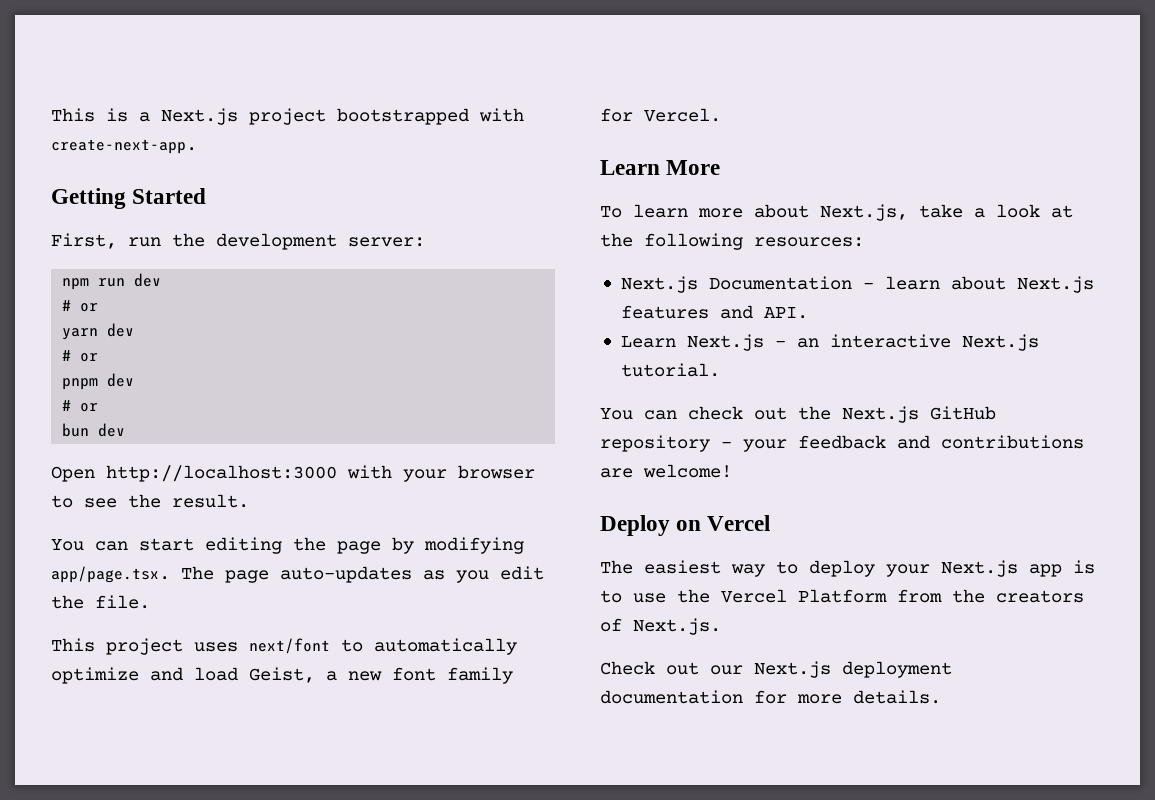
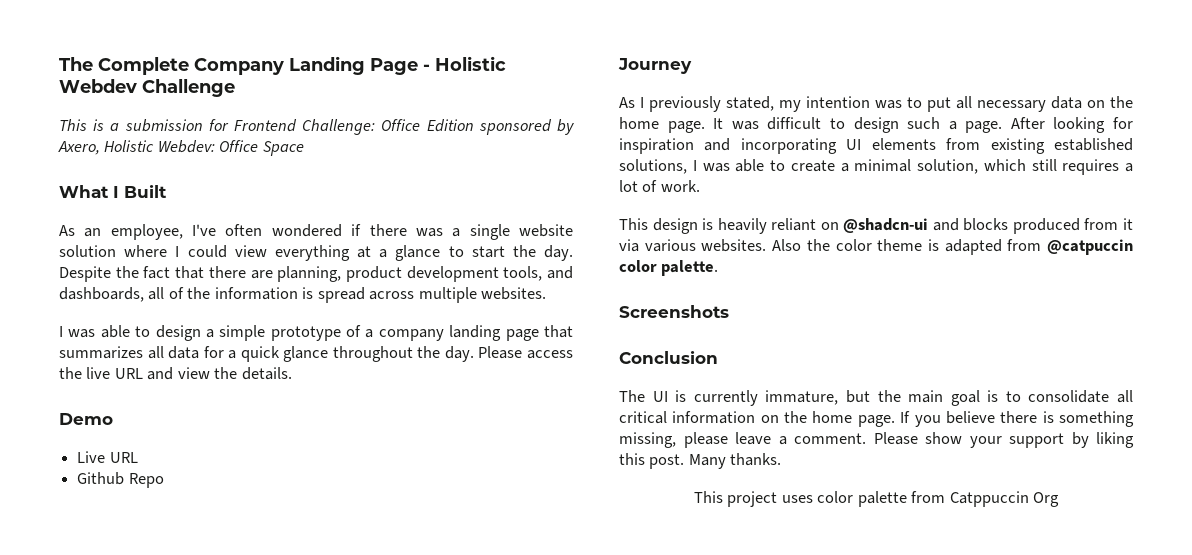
[51,108,524,125] [51,139,197,154] [51,188,207,209] [51,233,425,250] [62,273,162,290] [62,300,99,312] [62,323,135,340] [62,350,99,362] [62,373,135,390] [62,400,99,412] [62,423,126,437] [51,465,535,482] [51,494,249,508] [51,537,524,554] [51,566,544,583] [51,595,150,609] [51,638,517,655] [51,667,513,684] [600,108,721,122] [600,160,721,175] [600,204,1073,221] [600,233,864,250] [620,276,1094,293] [620,305,808,319] [620,334,1039,351] [620,363,720,377] [600,406,996,423] [600,435,1084,452] [600,464,732,478] [600,515,771,536] [600,560,1095,577] [600,589,1084,603] [600,618,721,635] [600,661,952,678] [600,690,941,704] This is a Next.js project bootstrapped with create-next-app. // Getting Started // First, run the development server: // npm run dev // # or // yarn dev // # or // pnpm dev // # or // bun dev // Open http://localhost:3000 with your browser to see the result. // You can start editing the page by modifying app/page.tsx. The page auto-updates as you edit the file. // This project uses next/font to automatically optimize and load Geist, a new font family for Vercel. // Learn More // To learn more about Next.js, take a look at the following resources: // Next.js Documentation - learn about Next.js features and API. // Learn Next.js - an interactive Next.js tutorial. // You can check out the Next.js GitHub repository - your feedback and contributions are welcome! // Deploy on Vercel // The easiest way to deploy your Next.js app is to use the Vercel Platform from the creators of Next.js. // Check out our Next.js deployment documentation for more details. -> [59,56,506,75] [59,79,235,97] [59,119,574,135] [58,140,304,156] [59,185,167,198] [59,224,574,240] [59,245,574,261] [59,266,573,282] [59,287,547,303] [59,325,574,341] [59,346,573,362] [59,367,292,380] [59,413,113,425] [77,451,138,463] [77,472,164,488] [618,58,692,74] [619,96,1133,112] [619,117,1133,133] [619,138,1133,154] [619,159,1133,175] [619,180,700,192] [619,218,1133,234] [619,239,1133,255] [619,260,719,276] [619,305,729,318] [619,351,718,364] [619,390,1133,406] [619,411,1134,427] [619,432,1134,448] [619,453,782,469] [693,491,1060,507] The Complete Company Landing Page - Holistic Webdev Challenge // This is a submission for Frontend Challenge: Office Edition sponsored by Axero, Holistic Webdev: Office Space // What I Built // As an employee, I've often wondered if there was a single website solution where I could view everything at a glance to start the day. Despite the fact that there are planning, product development tools, and dashboards, all of the information is spread across multiple websites. // I was able to design a simple prototype of a company landing page that summarizes all data for a quick glance throughout the day. Please access the live URL and view the details. // Demo // Live URL // Github Repo // Journey // As I previously stated, my intention was to put all necessary data on the home page. It was difficult to design such a page. After looking for inspiration and incorporating UI elements from existing established solutions, I was able to create a minimal solution, which still requires a lot of work. // This design is heavily reliant on @shadcn-ui and blocks produced from it via various websites. Also the color theme is adapted from @catpuccin color palette. // Screenshots // Conclusion // The UI is currently immature, but the main goal is to consolidate all critical information on the home page. If you believe there is something missing, please leave a comment. Please show your support by liking this post. Many thanks. // This project uses color palette from Catppuccin Org

